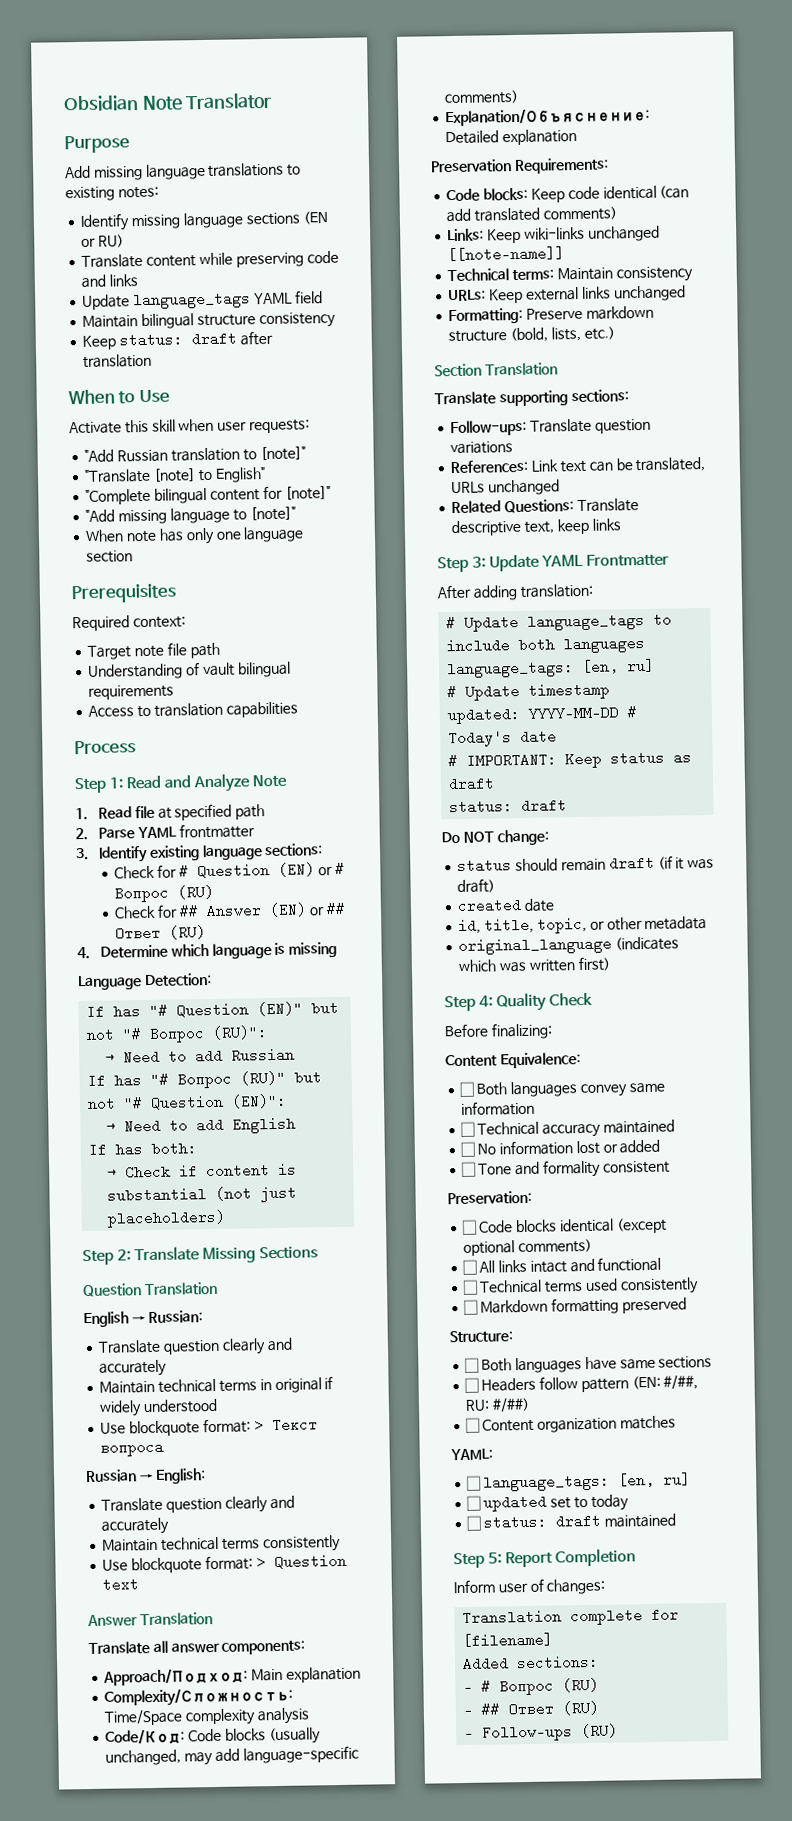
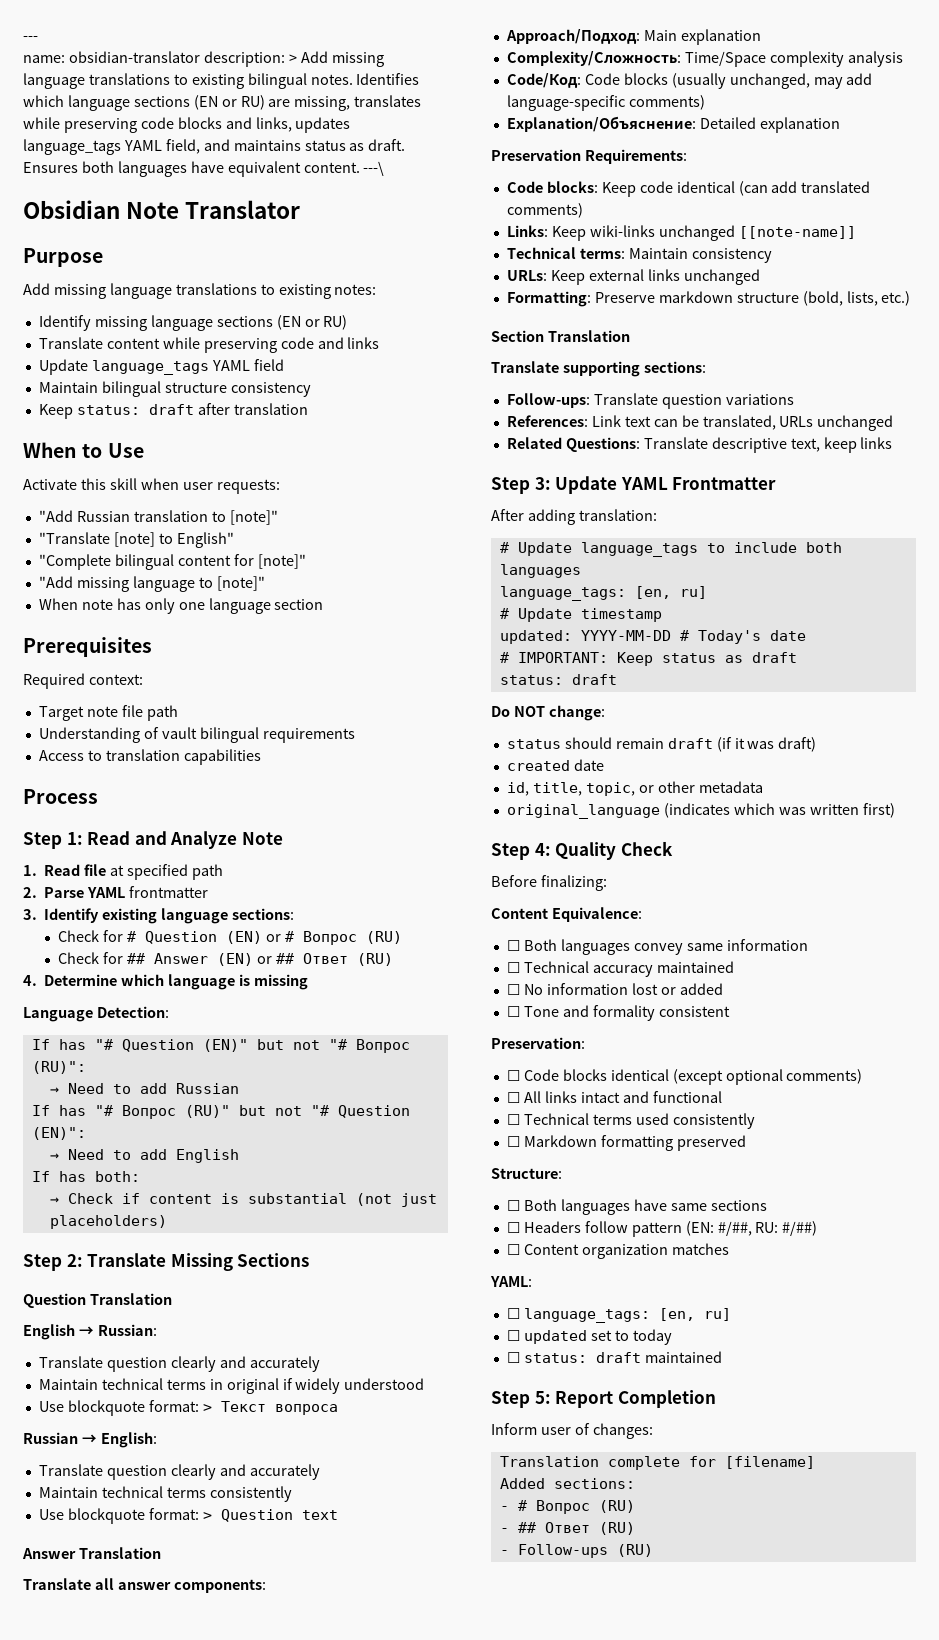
(63, 103) none -> [23,36,38,41] [23,51,384,67] [23,73,420,89] [23,95,422,111] [23,117,351,133] [23,139,406,155] [23,161,385,177] --- // name: obsidian-translator description: > Add missing language translations to existing bilingual notes. Identifies which language sections (EN or RU) are missing, translates while preserving code blocks and links, updates language_tags YAML field, and maintains status as draft. Ensures both languages have equivalent content. ---\ //

